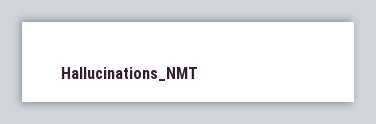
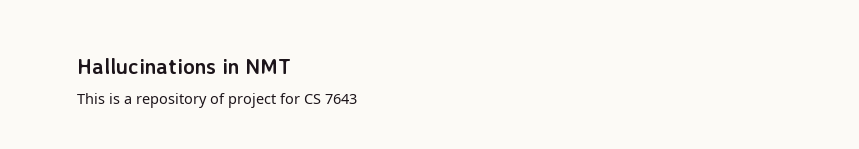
[61,67,198,81] Hallucinations_NMT -> [77,58,291,74] [77,93,357,108] Hallucinations in NMT // This is a repository of project for CS 7643

